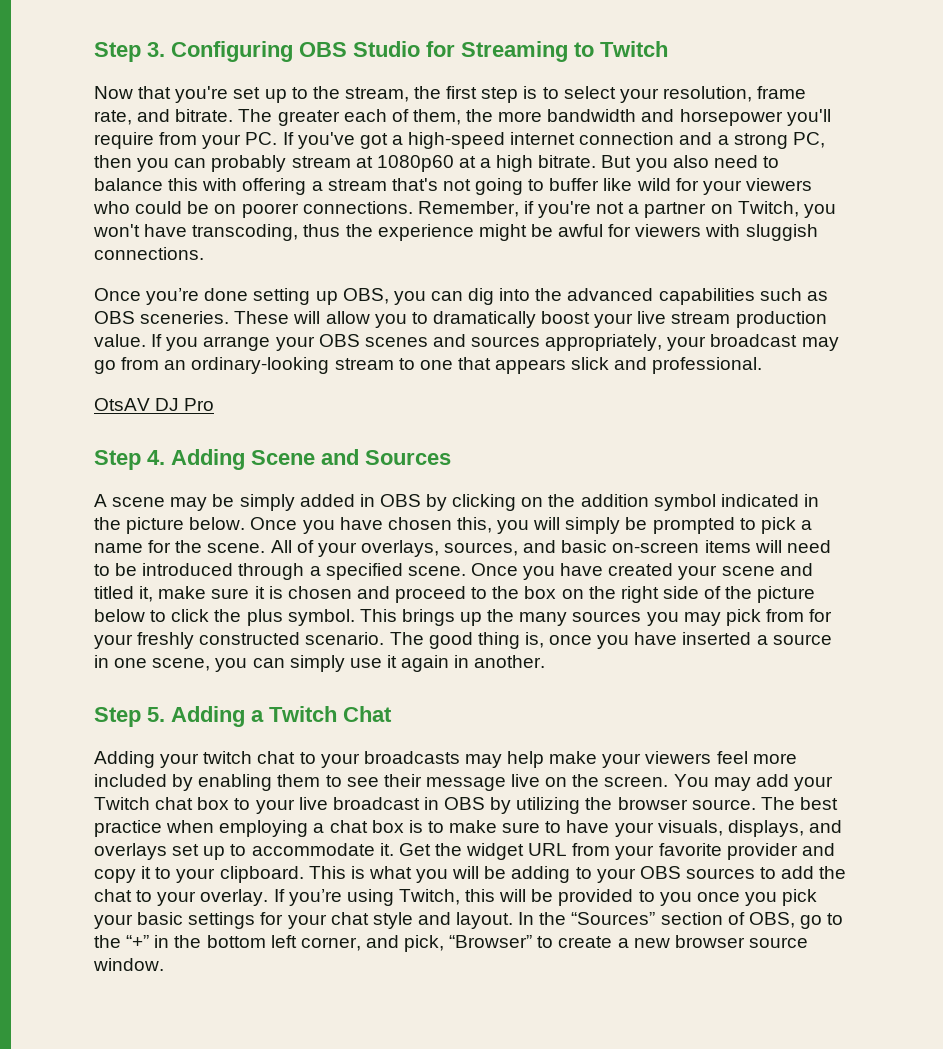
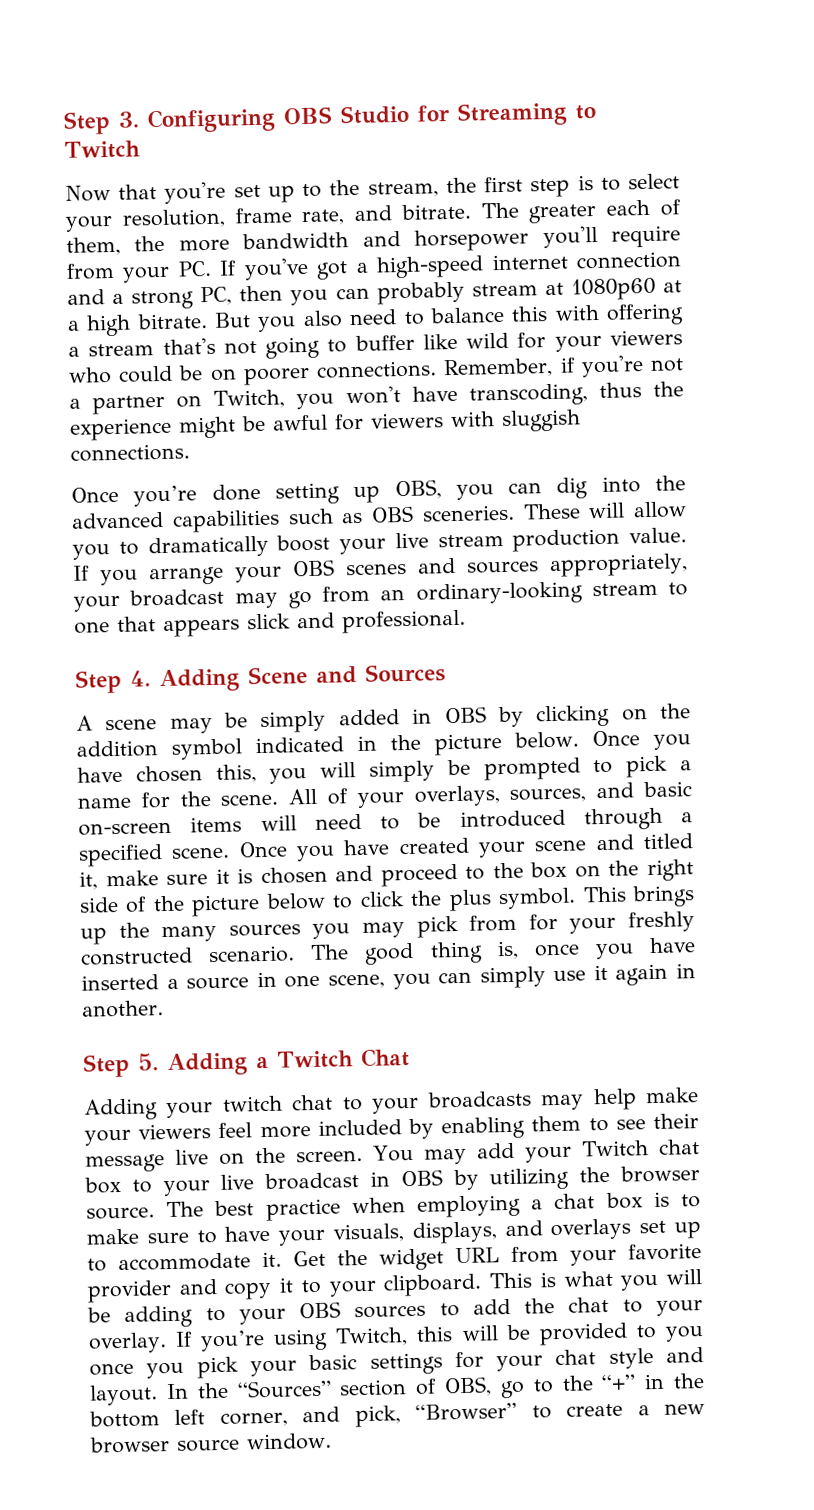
[94,398,215,411] // OtsAV DJ Pro -> (466, 621) none

